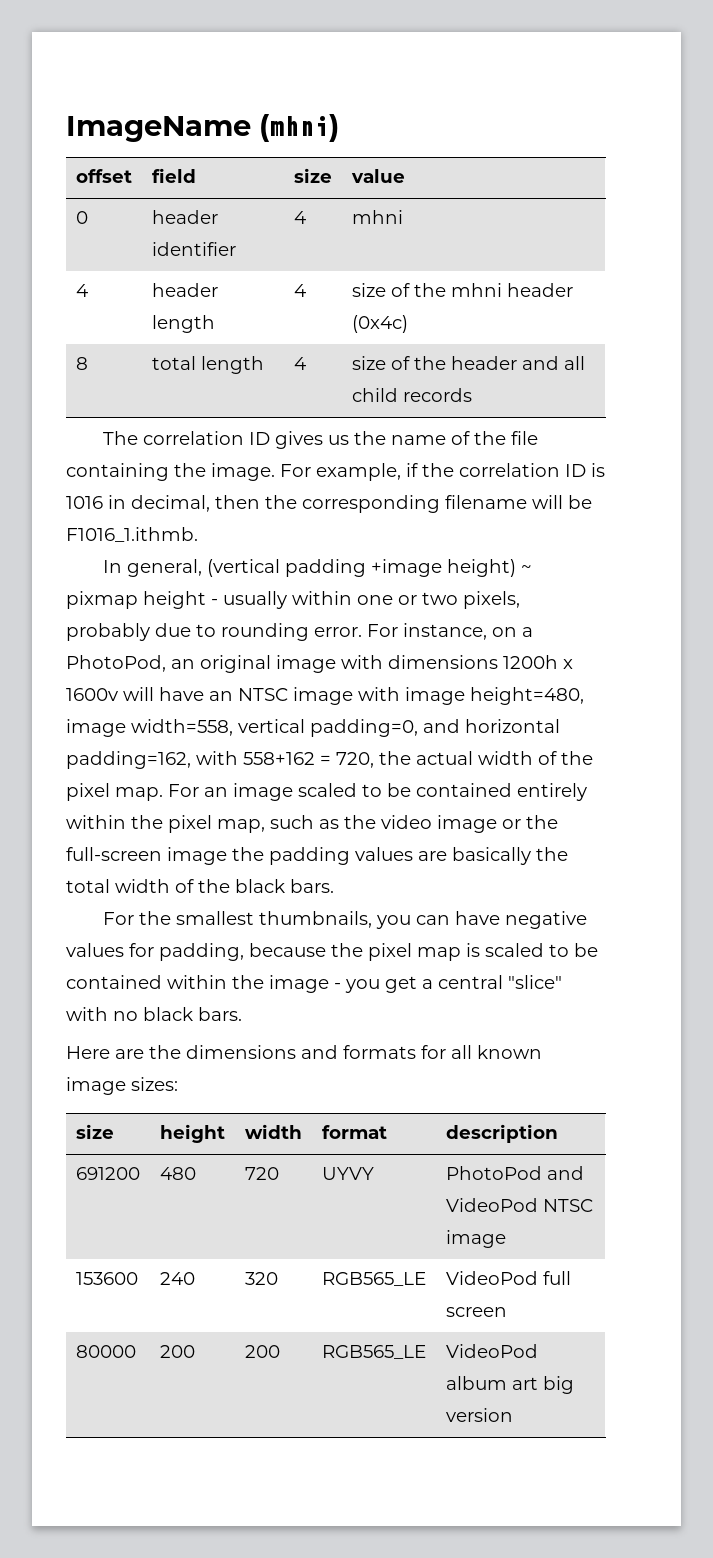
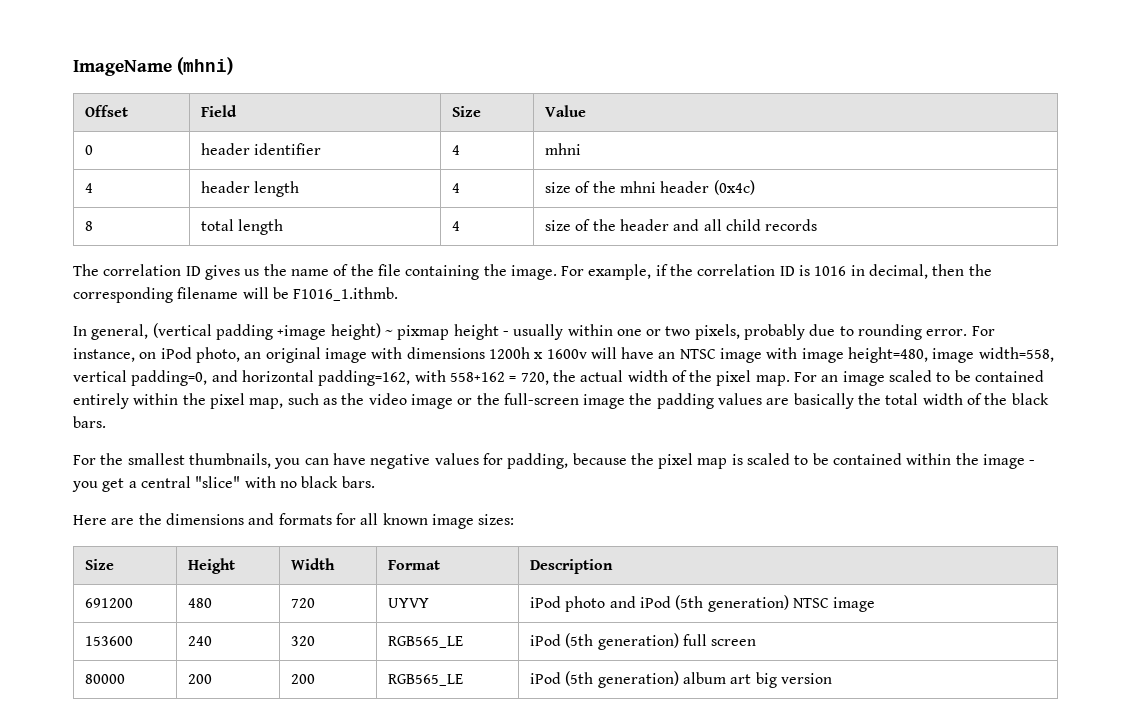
[75,169,132,183] [151,168,196,183] [293,168,332,183] [350,169,405,183] offset | field | size | value -> [85,105,129,117] [201,105,238,117] [452,106,482,117] [545,105,587,117] Offset | Field | Size | Value
[522,627,533,637] [66,655,166,672] a PhotoPod, -> [160,347,240,363] iPod photo,
[75,1124,114,1139] [159,1124,225,1143] [244,1124,302,1139] [321,1125,387,1139] [445,1124,558,1143] size | height | width | format | description -> [85,559,115,570] [188,558,236,574] [291,558,336,570] [388,560,441,570] [530,559,614,574] Size | Height | Width | Format | Description
[445,1166,584,1180] [445,1198,538,1212] PhotoPod and VideoPod -> [530,595,789,612] iPod photo and iPod (5th generation)
[445,1271,538,1285] VideoPod -> [530,633,679,650] iPod (5th generation)
[445,1344,538,1358] VideoPod -> [530,671,679,688] iPod (5th generation)

